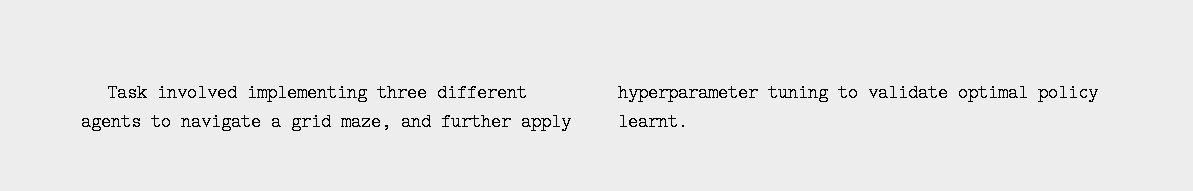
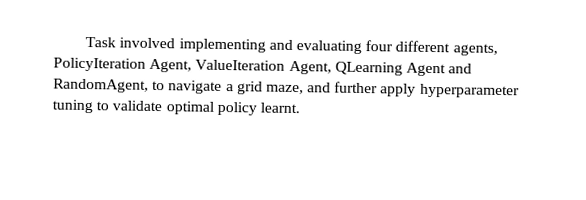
[376,84,527,102] [81,113,141,131] three different agents -> [268,39,498,56] [53,57,473,77] [53,78,149,93] and evaluating four different agents, PolicyIteration Agent, ValueIteration Agent, QLearning Agent and RandomAgent,

